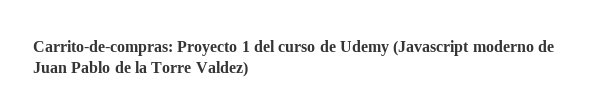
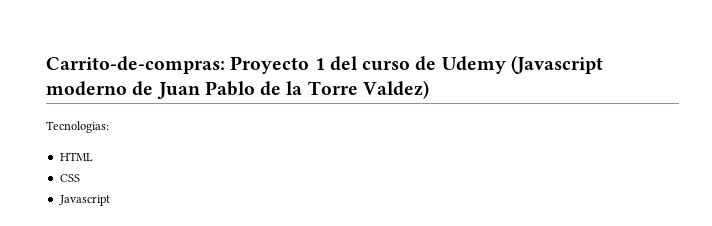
(248, 69) none -> [46,121,109,133] [59,152,93,161] [59,174,80,182] [58,195,110,206] // Tecnologias: // HTML // CSS // Javascript

